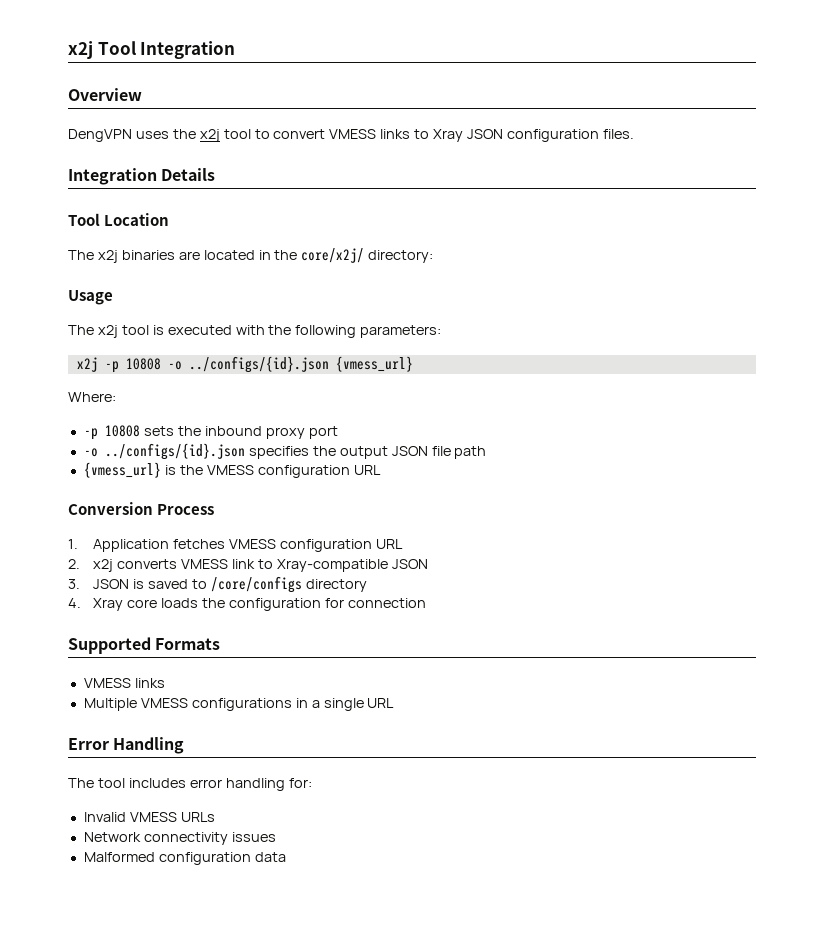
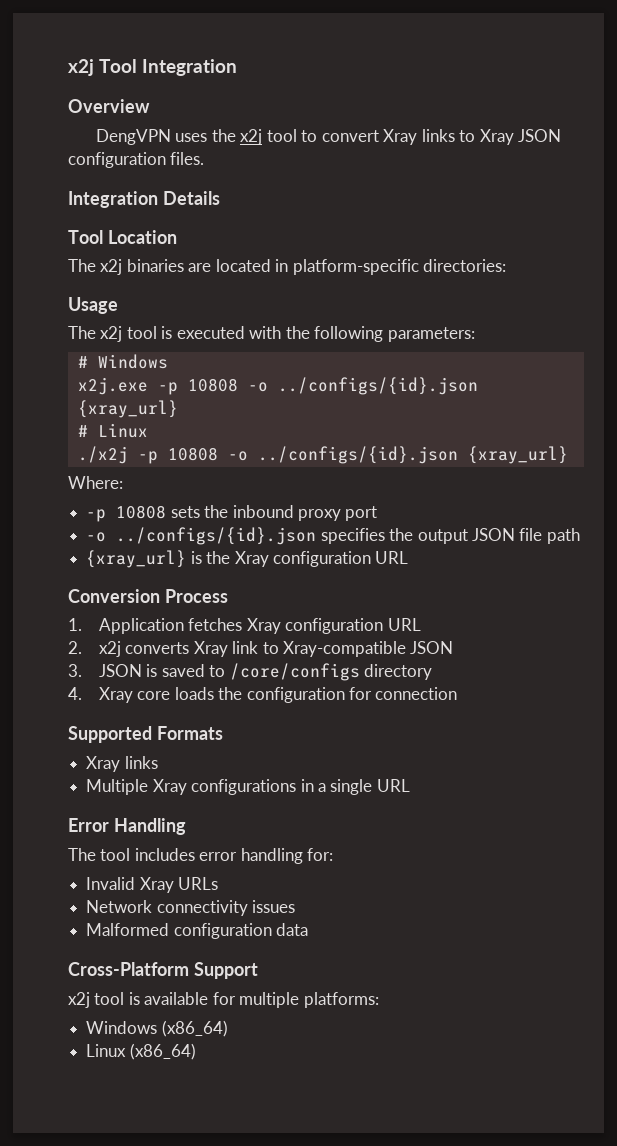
[329,129,377,139] VMESS -> [383,129,418,145] Xray
[274,248,434,263] the core/x2j/ directory: -> [292,259,507,275] platform-specific directories:
[76,356,413,373] x2j -p 10808 -o ../configs/{id}.json {vmess_url} -> [77,354,168,369] [77,377,478,395] [77,400,178,418] [77,423,148,438] [77,446,568,464] # Windows // x2j.exe -p 10808 -o ../configs/{id}.json {xray_url} // # Linux // ./x2j -p 10808 -o ../configs/{id}.json {xray_url}
[83,462,161,478] {vmess_url} -> [86,550,187,568] {xray_url}
[206,465,254,475] VMESS -> [234,551,269,567] Xray
[229,539,277,549] VMESS -> [246,618,281,634] Xray
[181,559,229,569] VMESS -> [193,641,228,657] Xray
[83,678,131,688] VMESS -> [86,756,121,772] Xray
[140,698,188,708] VMESS -> [152,779,187,795] Xray
[129,812,177,822] VMESS -> [139,877,174,893] Xray
(286, 857) none -> [68,962,258,979] [68,992,379,1008] [86,1020,228,1037] [86,1043,196,1060] // Cross-Platform Support // x2j tool is available for multiple platforms: // Windows (x86_64) // Linux (x86_64)

